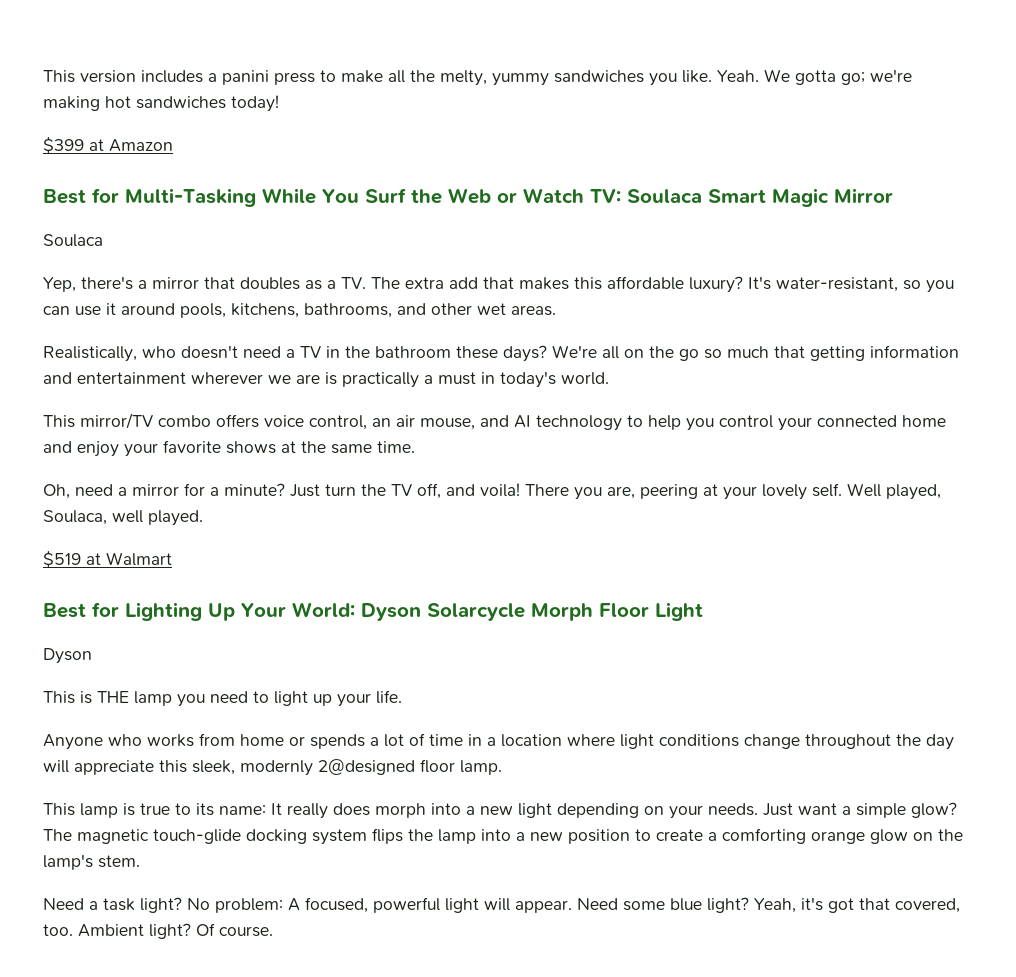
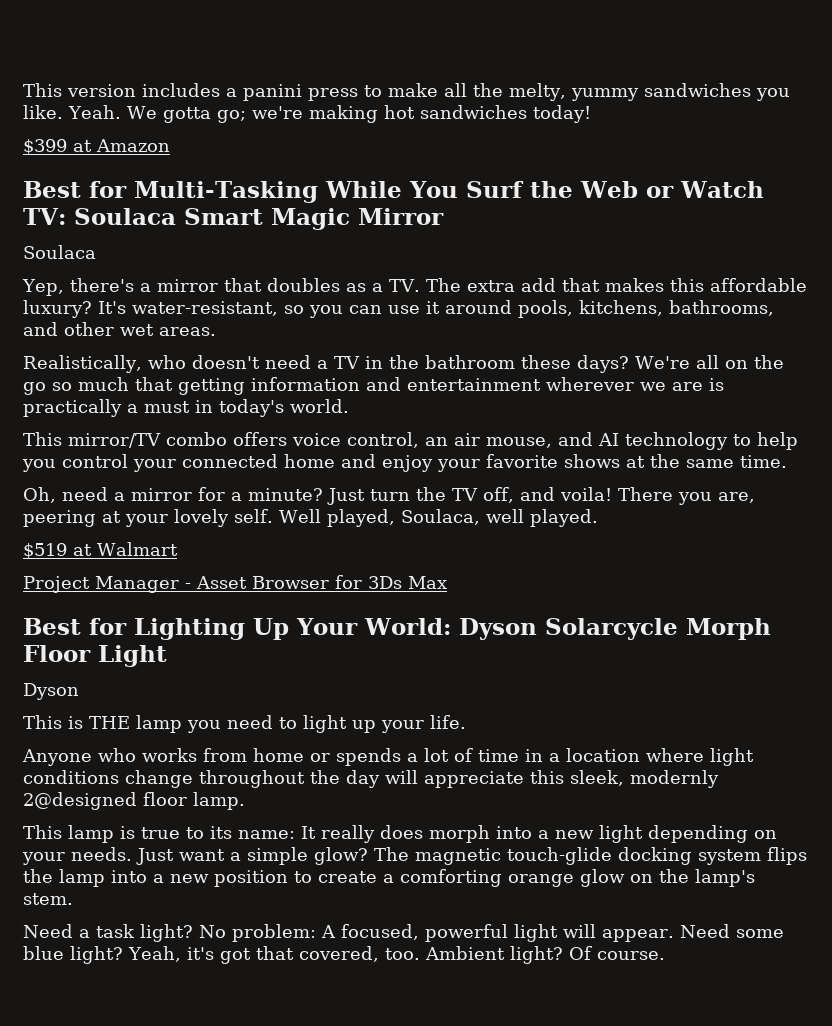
(172, 559) none -> [23,575,447,593] // Project Manager - Asset Browser for 3Ds Max

